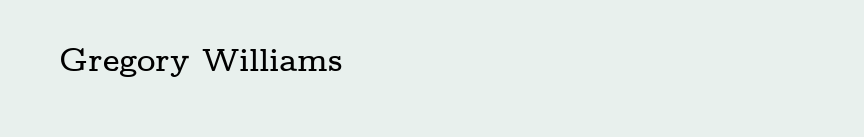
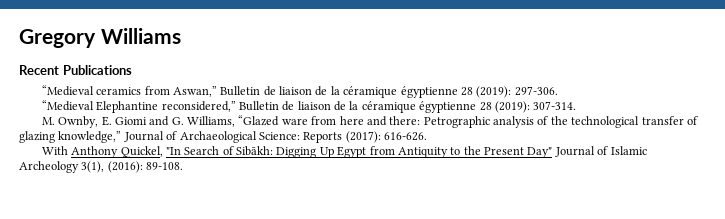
(343, 60) none -> [19,65,132,75] [41,85,558,98] [41,100,577,113] [41,115,698,128] [19,131,427,143] [41,146,647,158] [19,161,184,173] // Recent Publications // “Medieval ceramics from Aswan,” Bulletin de liaison de la céramique égyptienne 28 (2019): 297-306. // “Medieval Elephantine reconsidered,” Bulletin de liaison de la céramique égyptienne 28 (2019): 307-314. // M. Ownby, E. Giomi and G. Williams, “Glazed ware from here and there: Petrographic analysis of the technological transfer of glazing knowledge,” Journal of Archaeological Science: Reports (2017): 616-626. // With Anthony Quickel, "In Search of Sibākh: Digging Up Egypt from Antiquity to the Present Day" Journal of Islamic Archeology 3(1), (2016): 89-108.

